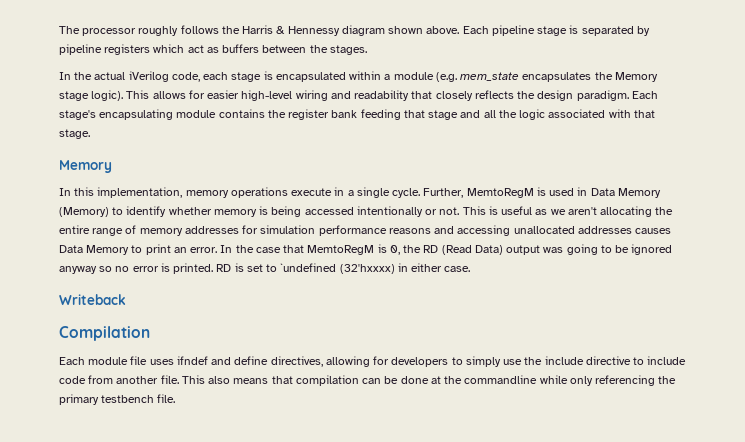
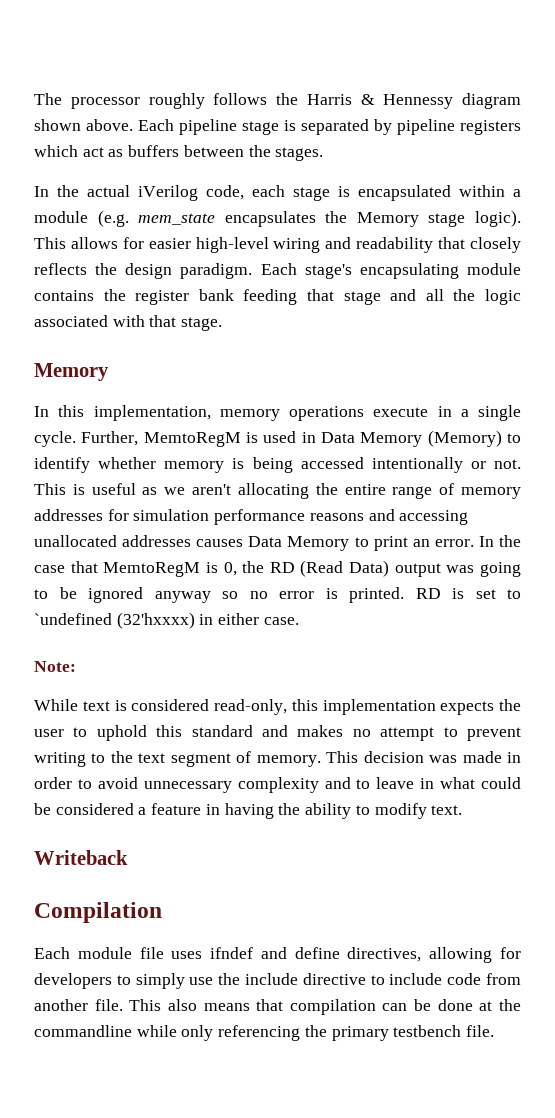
(471, 269) none -> [34,661,76,672] [34,699,521,715] [34,725,521,741] [34,751,521,767] [34,777,521,793] [34,803,463,819] // Note: // While text is considered read-only, this implementation expects the user to uphold this standard and makes no attempt to prevent writing to the text segment of memory. This decision was made in order to avoid unnecessary complexity and to leave in what could be considered a feature in having the ability to modify text.

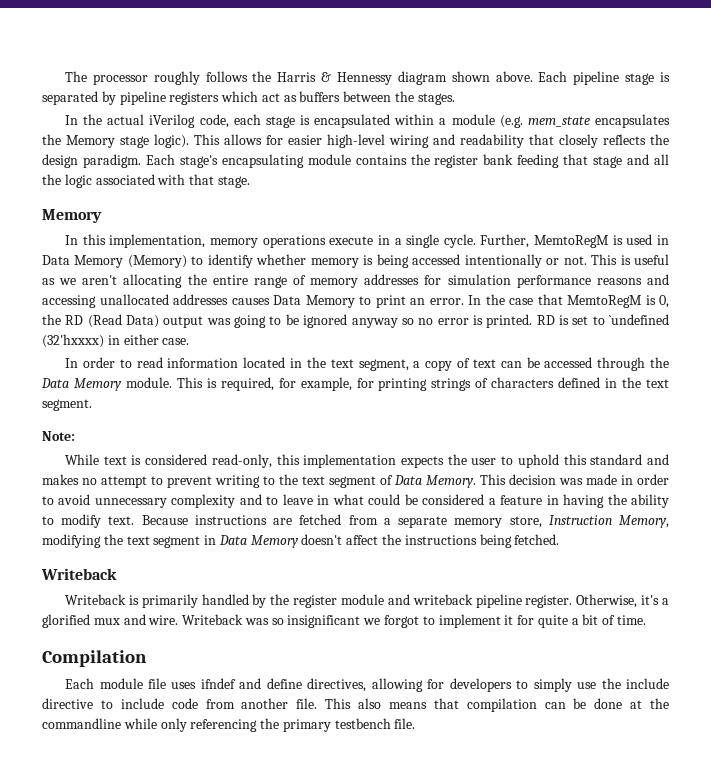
(299, 621) none -> [65,357,670,371] [41,377,669,391] [42,399,92,411] // In order to read information located in the text segment, a copy of text can be accessed through the Data Memory module. This is required, for example, for printing strings of characters defined in the text segment.
[256,755,321,767] memory. -> [394,475,476,488] Data Memory.
[34,850,128,865] // Writeback -> [141,514,669,528] [42,534,560,548] [41,568,117,580] [65,594,669,608] [42,614,647,628] Because instructions are fetched from a separate memory store, Instruction Memory, modifying the text segment in Data Memory doesn't affect the instructions being fetched. // Writeback // Writeback is primarily handled by the register module and writeback pipeline register. Otherwise, it's a glorified mux and wire. Writeback was so insignificant we forgot to implement it for quite a bit of time.

